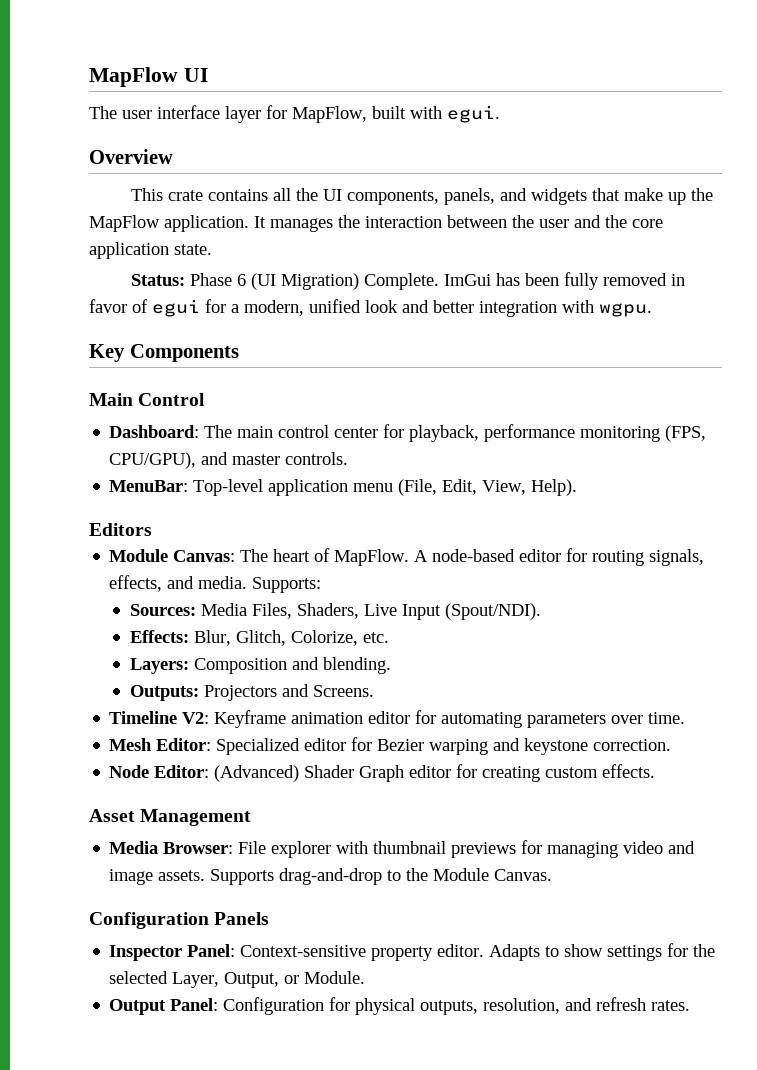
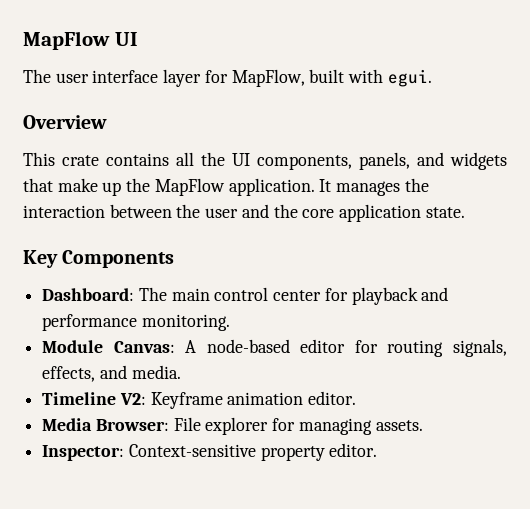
[131,272,686,290] [89,299,652,317] // Status: Phase 6 (UI Migration) Complete. ImGui has been fully removed in favor of egui for a modern, unified look and better integration with wgpu. -> (465, 212) none
[89,393,206,406] // Main Control -> (175, 259) none
[409,424,707,442] [109,452,349,469] [109,479,578,496] [89,523,152,536] [109,548,410,566] playback, performance monitoring (FPS, CPU/GPU), and master controls. // MenuBar: Top-level application menu (File, Edit, View, Help). // Editors // Module Canvas: The heart of MapFlow. -> [351,287,449,305] [42,314,230,331] [42,340,175,353] playback and performance monitoring. // Module Canvas:
[252,577,322,593] [130,603,542,620] [130,630,390,646] [130,657,392,674] [130,684,375,701] [109,710,686,728] [109,737,672,755] [109,764,656,782] [89,809,252,826] [109,840,696,858] [109,868,553,885] [89,912,270,929] [109,943,716,961] [109,971,366,988] [109,997,691,1015] Supports: // Sources: Media Files, Shaders, Live Input (Spout/NDI). // Effects: Blur, Glitch, Colorize, etc. // Layers: Composition and blending. // Outputs: Projectors and Screens. // Timeline V2: Keyframe animation editor for automating parameters over time. // Mesh Editor: Specialized editor for Bezier warping and keystone correction. // Node Editor: (Advanced) Shader Graph editor for creating custom effects. // Asset Management // Media Browser: File explorer with thumbnail previews for managing video and image assets. Supports drag-and-drop to the Module Canvas. // Configuration Panels // Inspector Panel: Context-sensitive property editor. Adapts to show settings for the selected Layer, Output, or Module. // Output Panel: Configuration for physical outputs, resolution, and refresh rates. -> [42,391,357,409] [42,417,423,435] [42,443,378,461] // Timeline V2: Keyframe animation editor. // Media Browser: File explorer for managing assets. // Inspector: Context-sensitive property editor.

